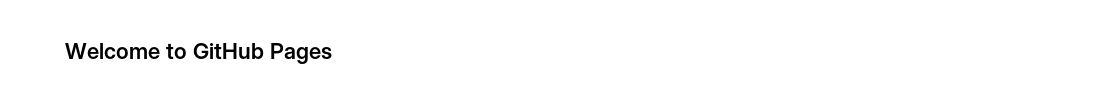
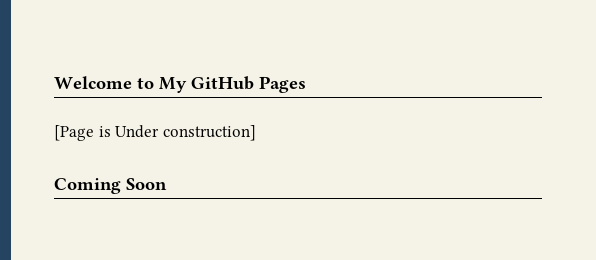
(187, 51) none -> [159,77,187,93] My
(332, 53) none -> [54,125,256,141] [54,178,167,194] // [Page is Under construction] // Coming Soon

